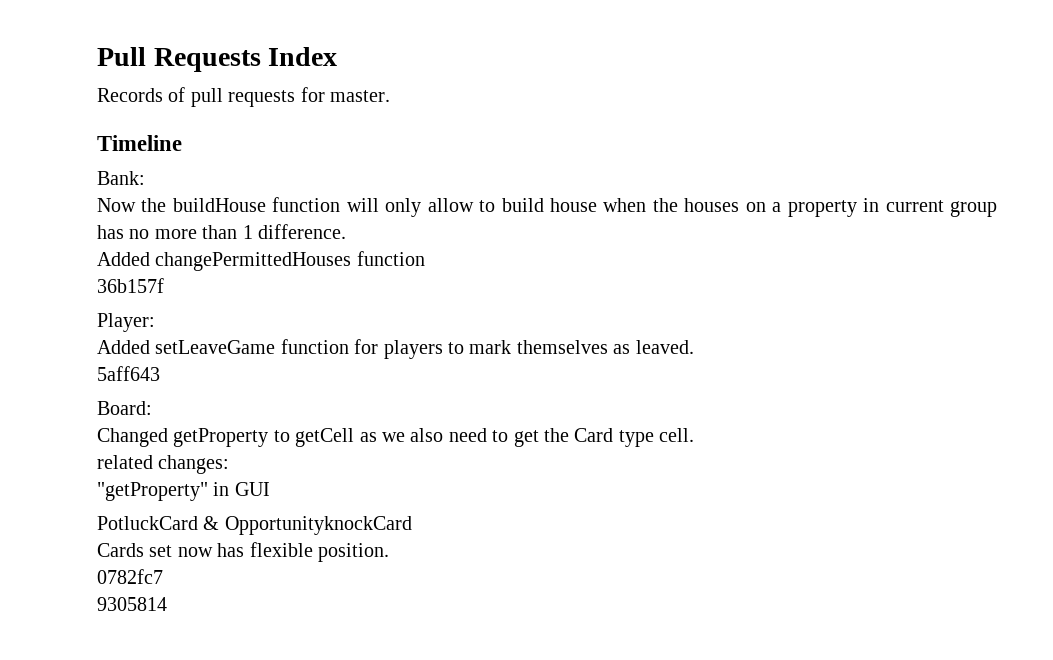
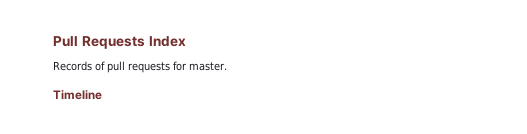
[97,171,145,185] [97,197,998,217] [97,224,346,239] [97,251,425,271] [97,278,164,293] [97,313,155,332] [97,339,694,359] [97,366,160,381] [97,401,152,415] [97,428,695,447] [97,455,230,474] [97,482,270,501] [97,516,412,535] [97,542,389,562] [97,569,163,584] [97,597,167,611] // Bank: // Now the buildHouse function will only allow to build house when the houses on a property in current group has no more than 1 difference. // Added changePermittedHouses function // 36b157f // Player: // Added setLeaveGame function for players to mark themselves as leaved. // 5aff643 // Board: // Changed getProperty to getCell as we also need to get the Card type cell. // related changes: // "getProperty" in GUI // PotluckCard & OpportunityknockCard // Cards set now has flexible position. // 0782fc7 // 9305814 -> (102, 95) none

